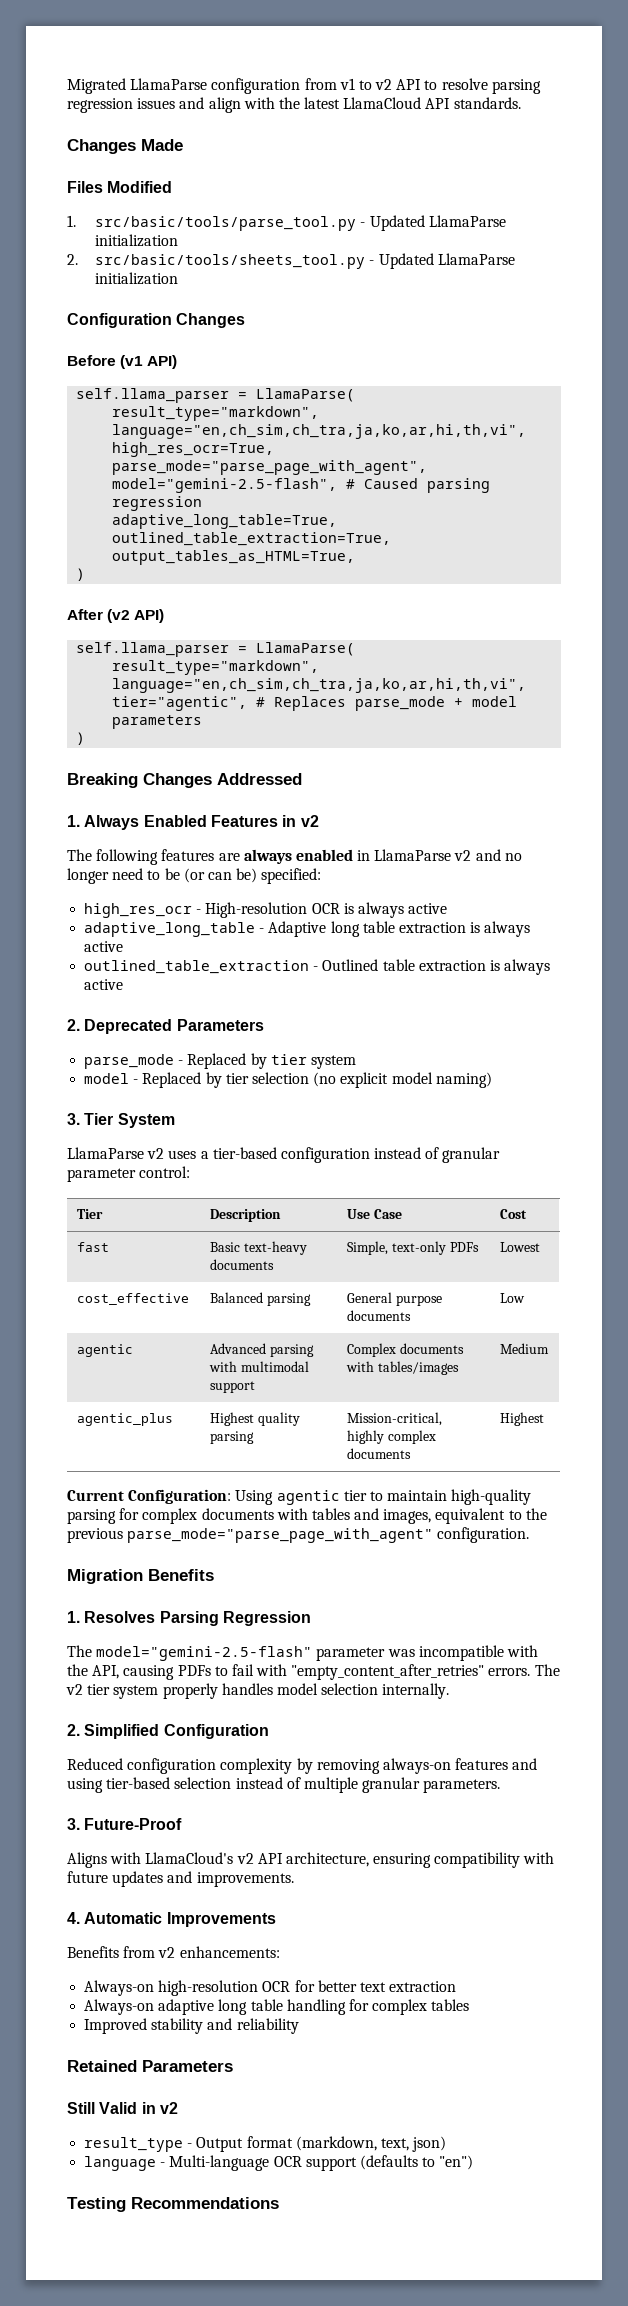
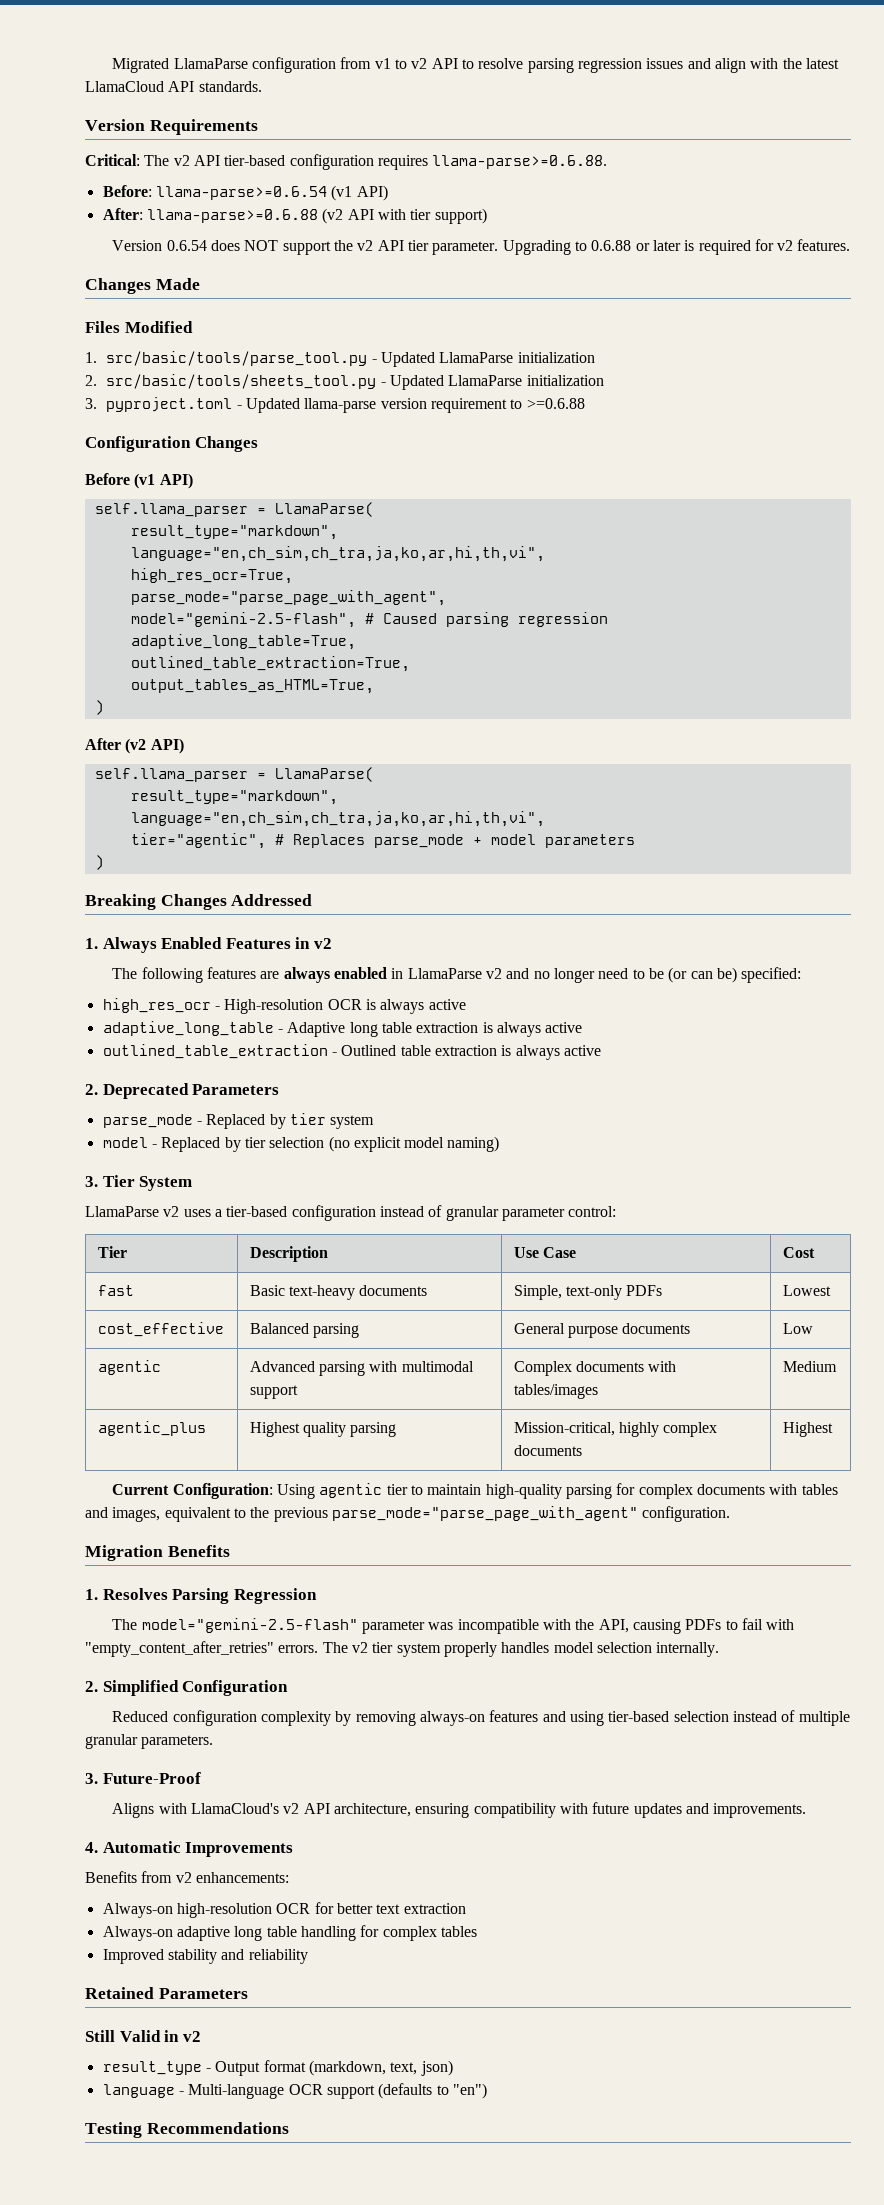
(521, 103) none -> [85,119,258,135] [85,154,608,170] [102,185,388,201] [102,208,487,224] [112,239,851,255] // Version Requirements // Critical: The v2 API tier-based configuration requires llama-parse>=0.6.88. // Before: llama-parse>=0.6.54 (v1 API) // After: llama-parse>=0.6.88 (v2 API with tier support) // Version 0.6.54 does NOT support the v2 API tier parameter. Upgrading to 0.6.88 or later is required for v2 features.
(179, 278) none -> [85,397,585,413] // 3. pyproject.toml - Updated llama-parse version requirement to >=0.6.88

